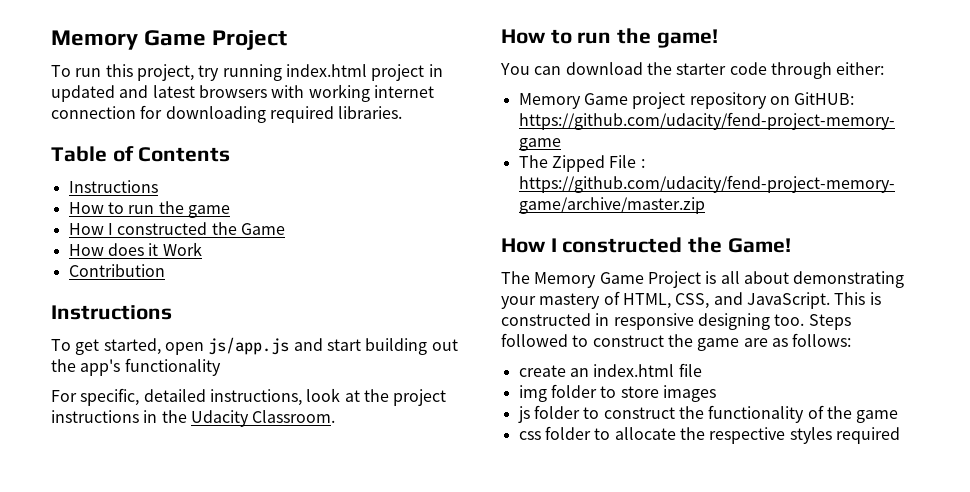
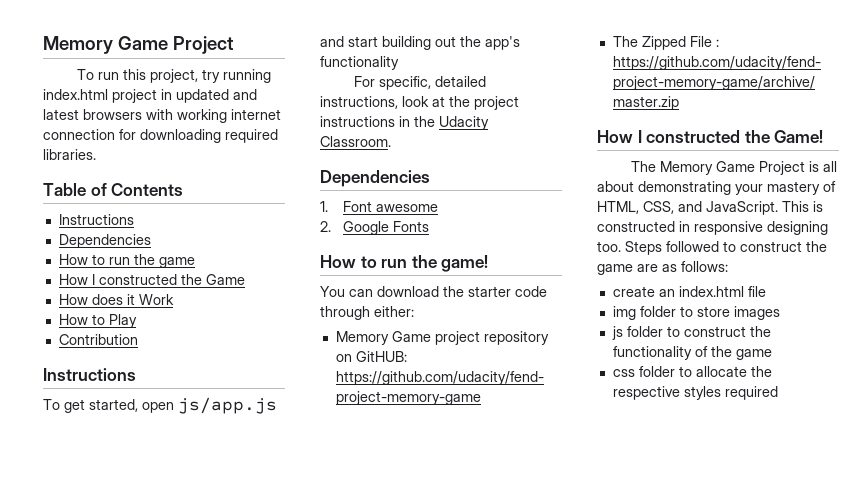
(158, 186) none -> [58,234,151,248] // Dependencies
(202, 249) none -> [58,314,137,328] // How to Play
(336, 416) none -> [320,170,430,187] [320,201,439,212] [320,221,430,235] // Dependencies // 1. Font awesome // 2. Google Fonts

